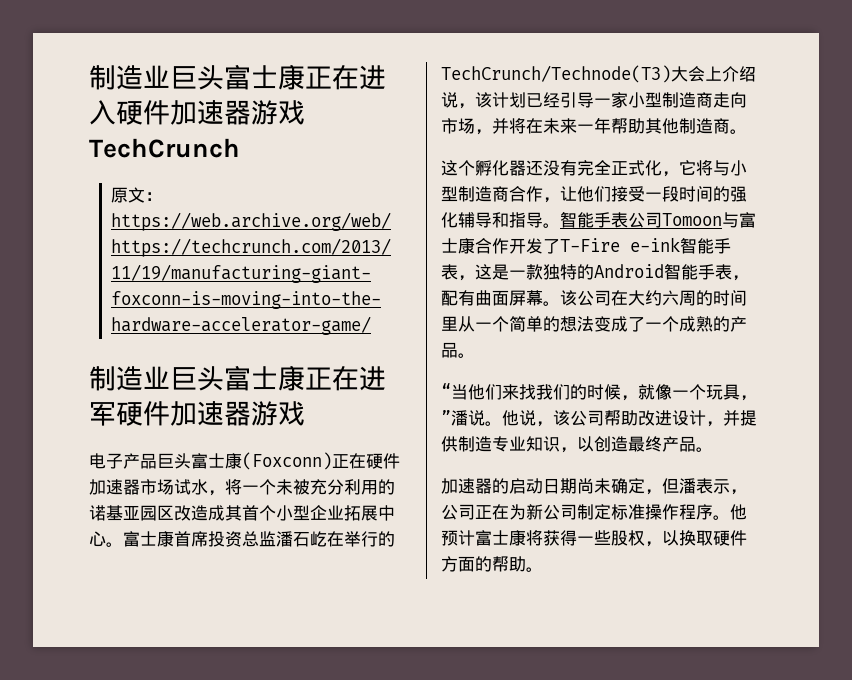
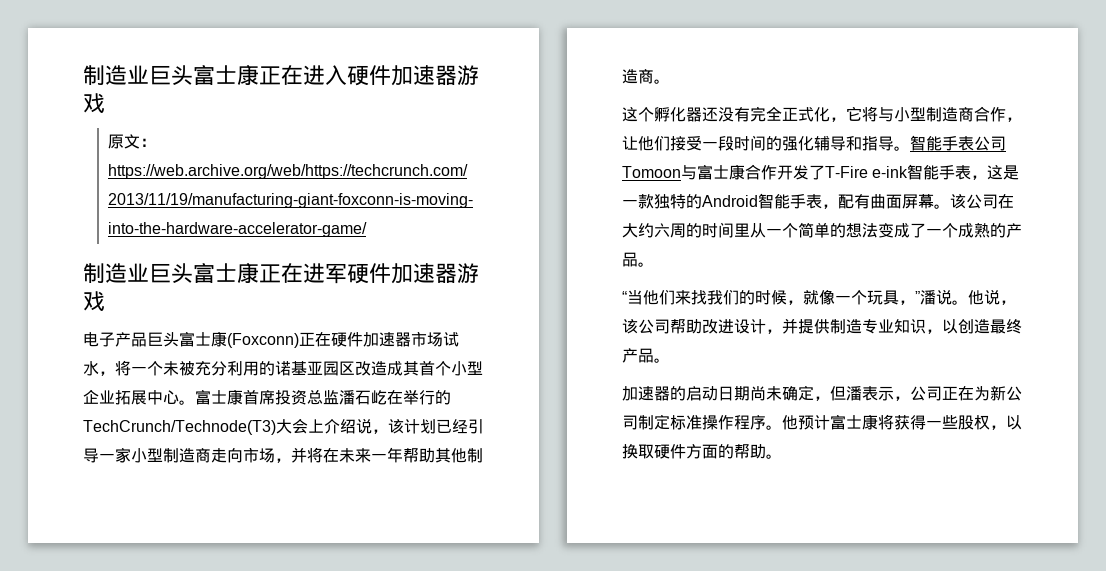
[89,138,240,158] TechCrunch -> (105, 103) none

